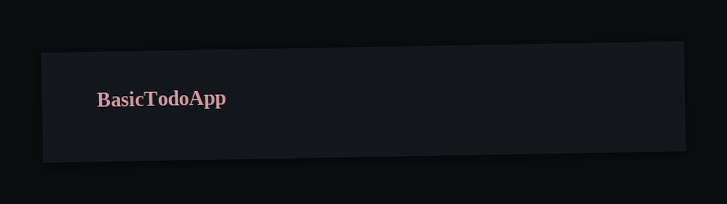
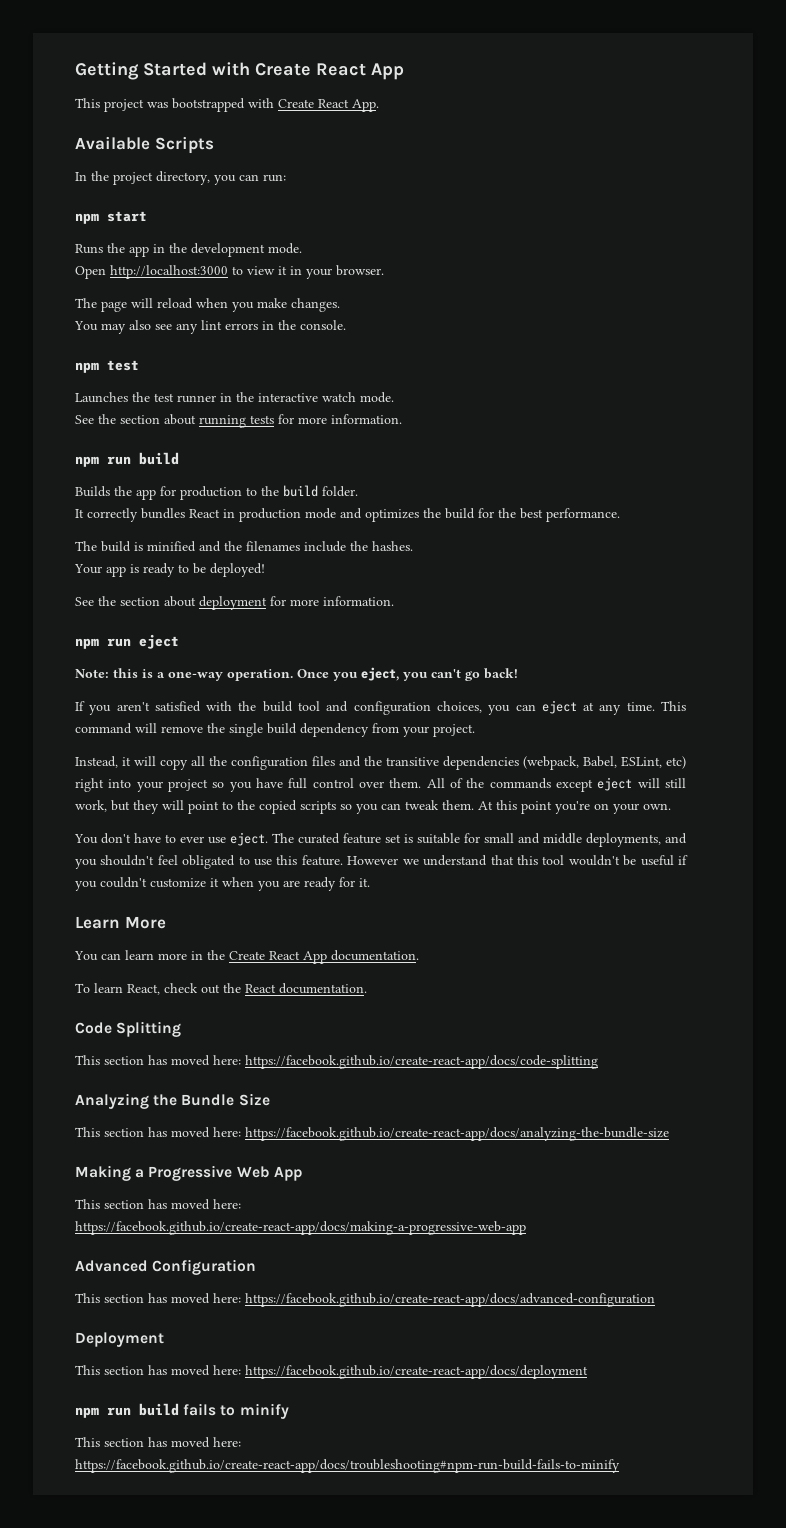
[96,89,227,111] BasicTodoApp -> [75,62,404,80] [75,98,379,112] [75,136,214,154] [75,171,286,185] [75,211,147,224] [75,243,302,257] [75,265,384,279] [75,298,340,312] [74,320,346,334] [75,360,139,373] [75,392,394,403] [75,414,402,428] [75,452,179,467] [75,485,358,500] [75,508,620,522] [75,541,413,552] [74,563,265,577] [75,596,394,610] [75,634,179,649] [75,667,518,681] [75,700,686,715] [75,723,475,737] [75,756,686,770] [75,777,687,792] [75,800,671,814] [74,832,687,847] [75,855,689,869] [75,877,370,891] [75,916,166,929] [74,950,419,964] [75,983,367,995] [75,1021,182,1037] [75,1055,598,1069] [75,1093,270,1109] [75,1127,669,1141] [75,1165,302,1181] [75,1199,241,1210] [75,1221,526,1235] [75,1259,257,1275] [75,1293,655,1307] [75,1332,164,1347] [75,1365,588,1379] [75,1403,289,1419] [75,1437,241,1448] [75,1459,620,1473] Getting Started with Create React App // This project was bootstrapped with Create React App. // Available Scripts // In the project directory, you can run: // npm start // Runs the app in the development mode. // Open http://localhost:3000 to view it in your browser. // The page will reload when you make changes. // You may also see any lint errors in the console. // npm test // Launches the test runner in the interactive watch mode. // See the section about running tests for more information. // npm run build // Builds the app for production to the build folder. // It correctly bundles React in production mode and optimizes the build for the best performance. // The build is minified and the filenames include the hashes. // Your app is ready to be deployed! // See the section about deployment for more information. // npm run eject // Note: this is a one-way operation. Once you eject, you can't go back! // If you aren't satisfied with the build tool and configuration choices, you can eject at any time. This command will remove the single build dependency from your project. // Instead, it will copy all the configuration files and the transitive dependencies (webpack, Babel, ESLint, etc) right into your project so you have full control over them. All of the commands except eject will still work, but they will point to the copied scripts so you can tweak them. At this point you're on your own. // You don't have to ever use eject. The curated feature set is suitable for small and middle deployments, and you shouldn't feel obligated to use this feature. However we understand that this tool wouldn't be useful if you couldn't customize it when you are ready for it. // Learn More // You can learn more in the Create React App documentation. // To learn React, check out the React documentation. // Code Splitting // This section has moved here: https://facebook.github.io/create-react-app/docs/code-splitting // Analyzing the Bundle Size // This section has moved here: https://facebook.github.io/create-react-app/docs/analyzing-the-bundle-size // Making a Progressive Web App // This section has moved here: https://facebook.github.io/create-react-app/docs/making-a-progressive-web-app // Advanced Configuration // This section has moved here: https://facebook.github.io/create-react-app/docs/advanced-configuration // Deployment // This section has moved here: https://facebook.github.io/create-react-app/docs/deployment // npm run build fails to minify // This section has moved here: https://facebook.github.io/create-react-app/docs/troubleshooting#npm-run-build-fails-to-minify

